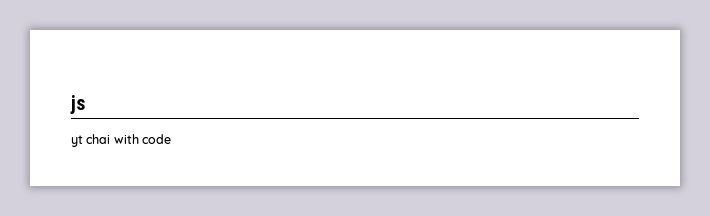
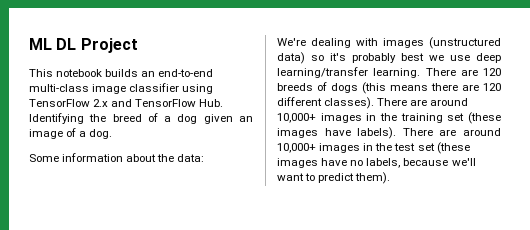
[70,95,85,114] [71,134,172,147] js // yt chai with code -> [29,38,138,53] [29,69,214,77] [29,83,214,94] [29,99,224,107] [29,113,253,124] [29,128,113,139] [29,153,205,162] [277,37,501,49] [277,52,501,64] [277,67,501,78] [277,82,501,94] [277,97,469,109] [277,112,501,124] [277,127,501,139] [277,142,470,154] [277,158,476,168] [277,172,391,184] ML DL Project // This notebook builds an end-to-end multi-class image classifier using TensorFlow 2.x and TensorFlow Hub. Identifying the breed of a dog given an image of a dog. // Some information about the data: // We're dealing with images (unstructured data) so it's probably best we use deep learning/transfer learning. There are 120 breeds of dogs (this means there are 120 different classes). There are around 10,000+ images in the training set (these images have labels). There are around 10,000+ images in the test set (these images have no labels, because we'll want to predict them).

